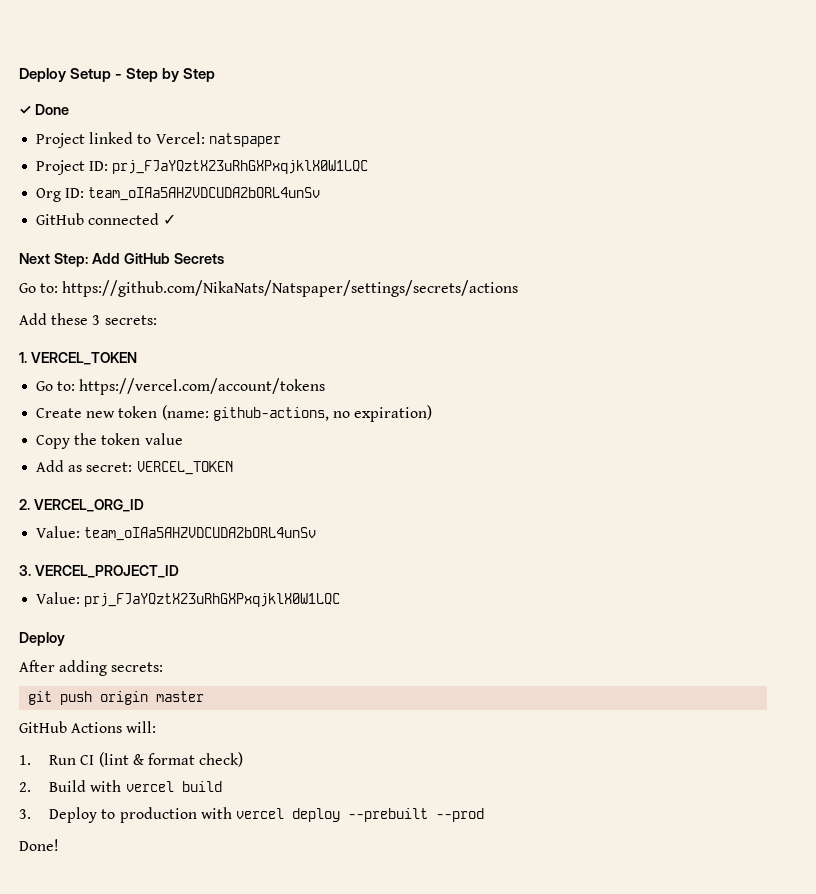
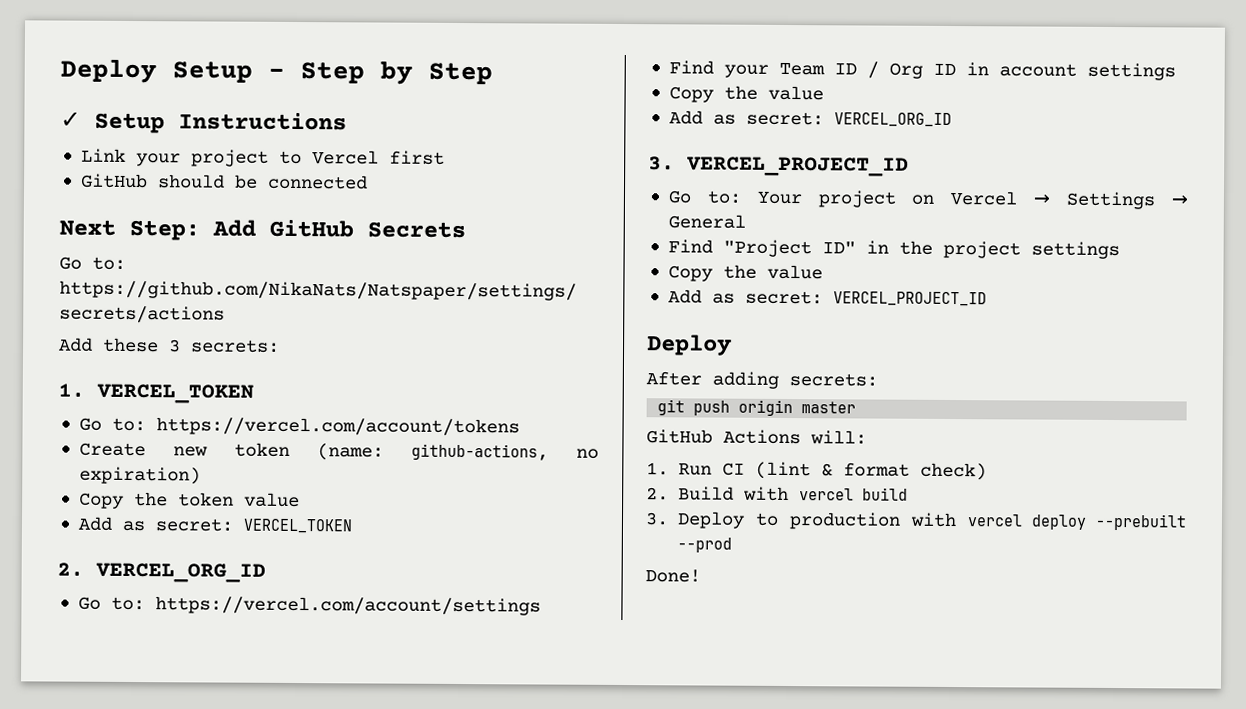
[34,104,69,115] [36,132,281,148] [36,160,369,175] [36,187,321,202] [36,213,85,225] Done // Project linked to Vercel: natspaper // Project ID: prj_FJaYQztX23uRhGXPxqjklX0W1LQC // Org ID: team_oIAa5AHZVDCUDA2bORL4unSv // GitHub -> [94,112,347,134] [80,148,445,167] [80,173,258,189] Setup Instructions // Link your project to Vercel first // GitHub should be
[163,214,177,225] ✓ -> (368, 182) none
[36,526,317,541] [19,565,179,578] [36,592,341,607] Value: team_oIAa5AHZVDCUDA2bORL4unSv // 3. VERCEL_PROJECT_ID // Value: prj_FJaYQztX23uRhGXPxqjklX0W1LQC -> [77,596,541,616] [668,60,1176,81] [668,85,824,103] [668,110,952,128] [648,156,909,177] [667,190,1188,210] [667,214,746,229] [667,239,1120,260] [667,264,823,282] [667,289,987,307] Go to: https://vercel.com/account/settings // Find your Team ID / Org ID in account settings // Copy the value // Add as secret: VERCEL_ORG_ID // 3. VERCEL_PROJECT_ID // Go to: Your project on Vercel → Settings → General // Find "Project ID" in the project settings // Copy the value // Add as secret: VERCEL_PROJECT_ID

